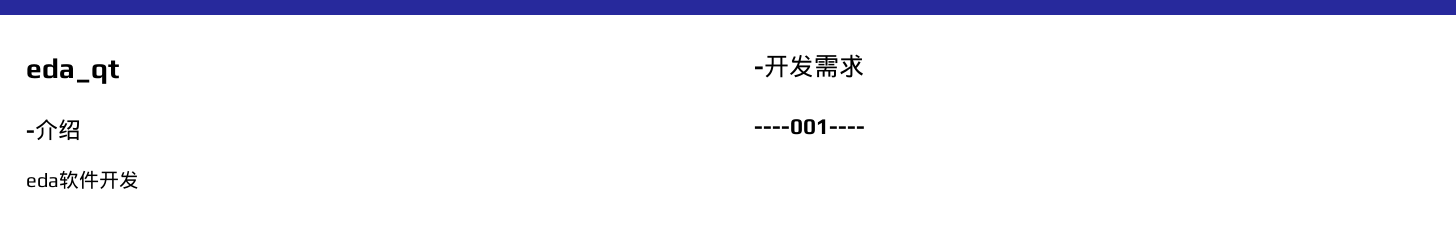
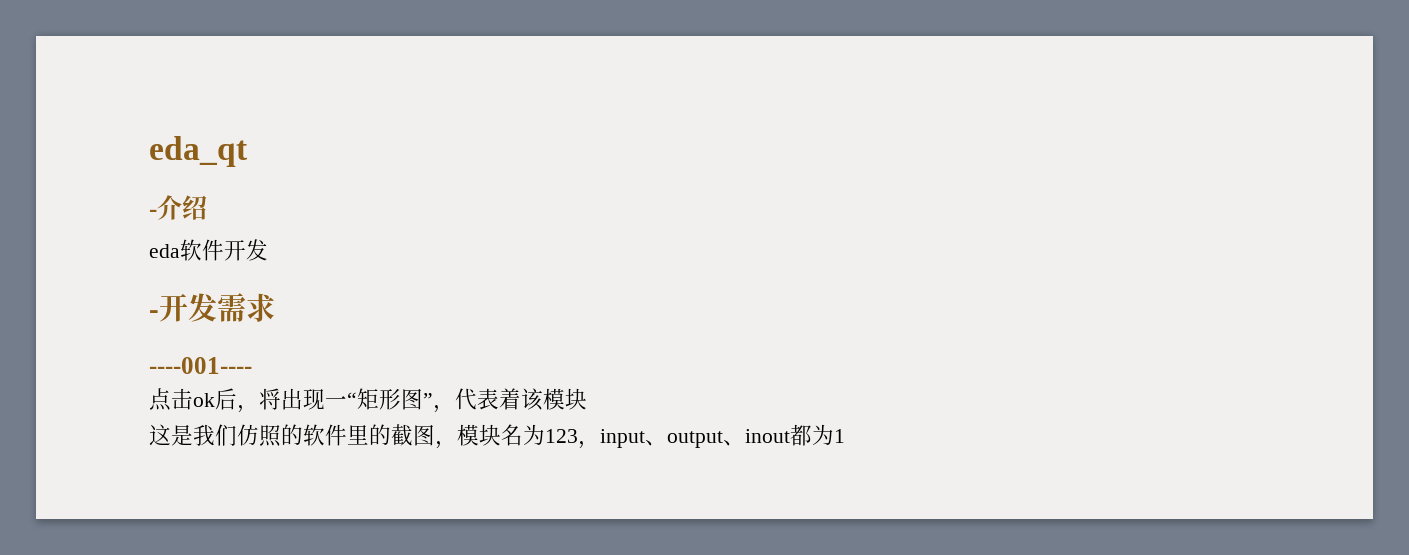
(865, 127) none -> [149,388,587,413] [149,424,845,449] // 点击ok后，将出现一“矩形图”，代表着该模块 // 这是我们仿照的软件里的截图，模块名为123，input、output、inout都为1

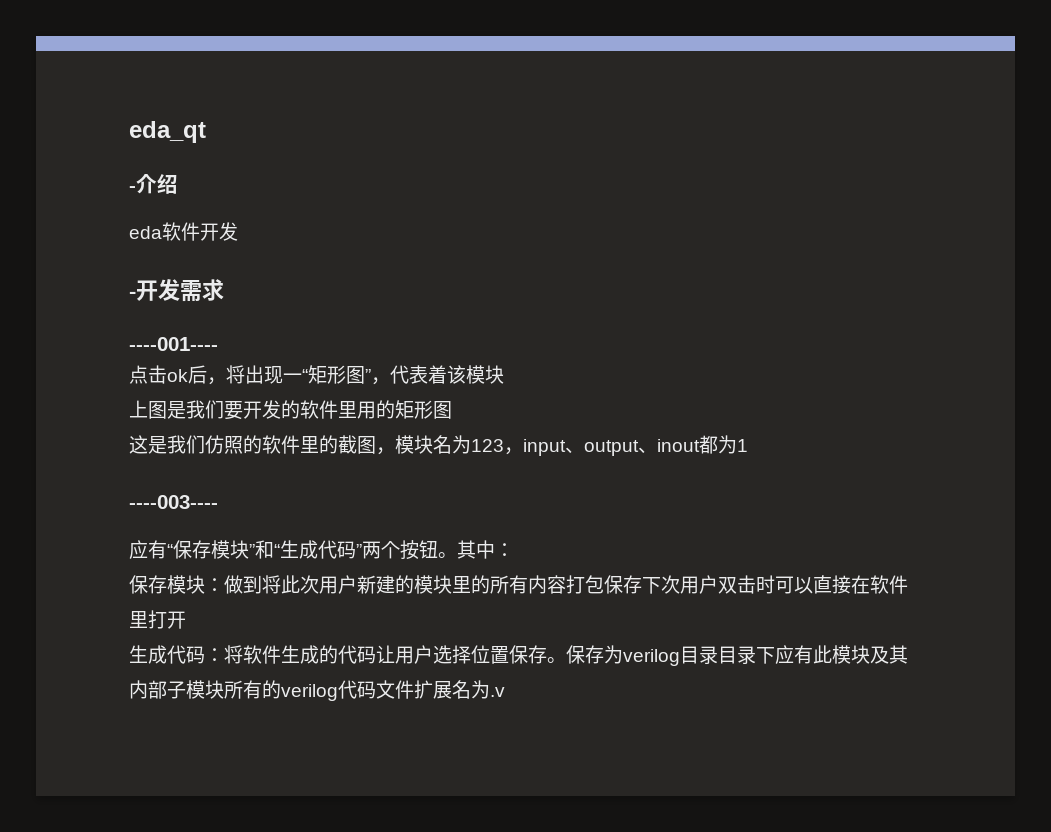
(587, 399) none -> [129,400,452,420] // 上图是我们要开发的软件里用的矩形图
(845, 436) none -> [129,495,218,509] [129,540,514,560] [129,575,908,594] [129,610,186,629] [129,645,908,666] [129,680,505,701] // ----003---- // 应有“保存模块”和“生成代码”两个按钮。其中： // 保存模块：做到将此次用户新建的模块里的所有内容打包保存下次用户双击时可以直接在软件里打开 // 生成代码：将软件生成的代码让用户选择位置保存。保存为verilog目录目录下应有此模块及其内部子模块所有的verilog代码文件扩展名为.v

